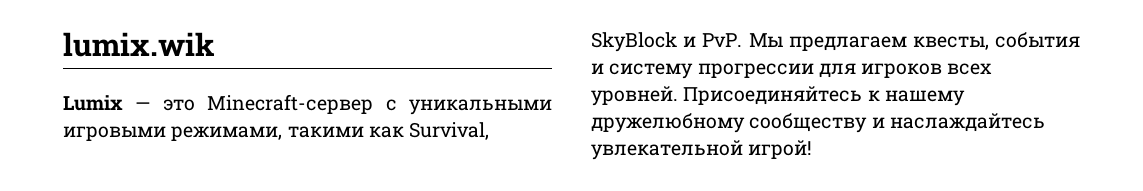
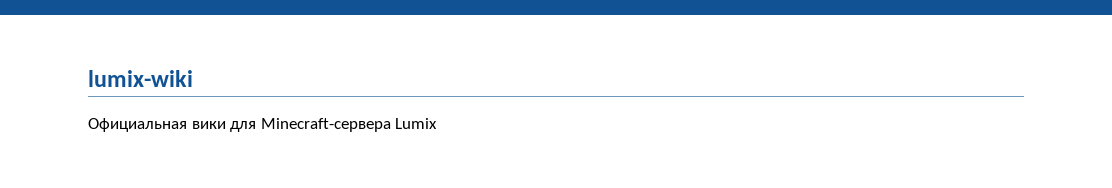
[63,32,215,57] [63,94,552,115] [63,122,490,141] [591,32,1080,52] [591,63,993,79] [591,86,965,106] [591,113,1045,133] [591,140,813,160] lumix.wik // Lumix — это Minecraft-сервер с уникальными игровыми режимами, такими как Survival, SkyBlock и PvP. Мы предлагаем квесты, события и систему прогрессии для игроков всех уровней. Присоединяйтесь к нашему дружелюбному сообществу и наслаждайтесь увлекательной игрой! -> [88,70,193,87] [88,118,438,132] lumix-wiki // Официальная вики для Minecraft-сервера Lumix

